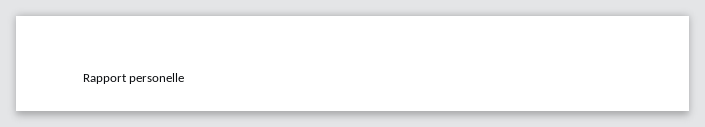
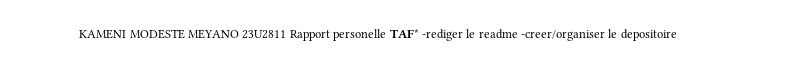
[83,73,185,84] Rapport personelle -> [79,29,677,41] KAMENI MODESTE MEYANO 23U2811 Rapport personelle TAF* -rediger le readme -creer/organiser le depositoire

